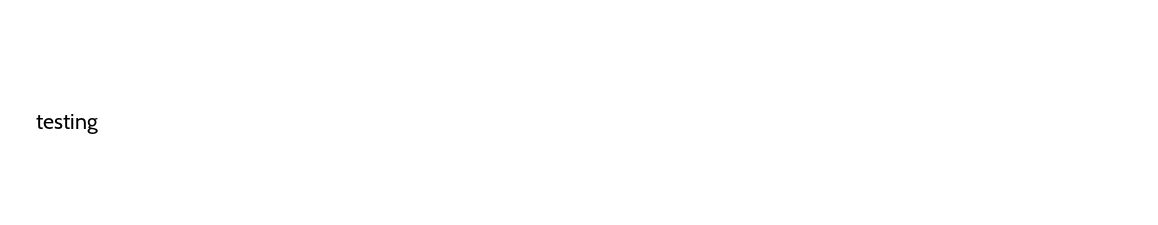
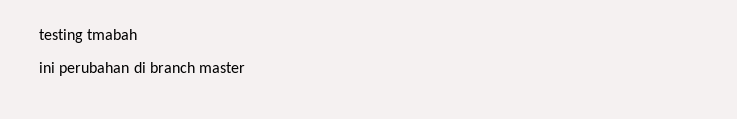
(98, 124) none -> [87,29,138,40] [39,62,246,76] tmabah // ini perubahan di branch master

